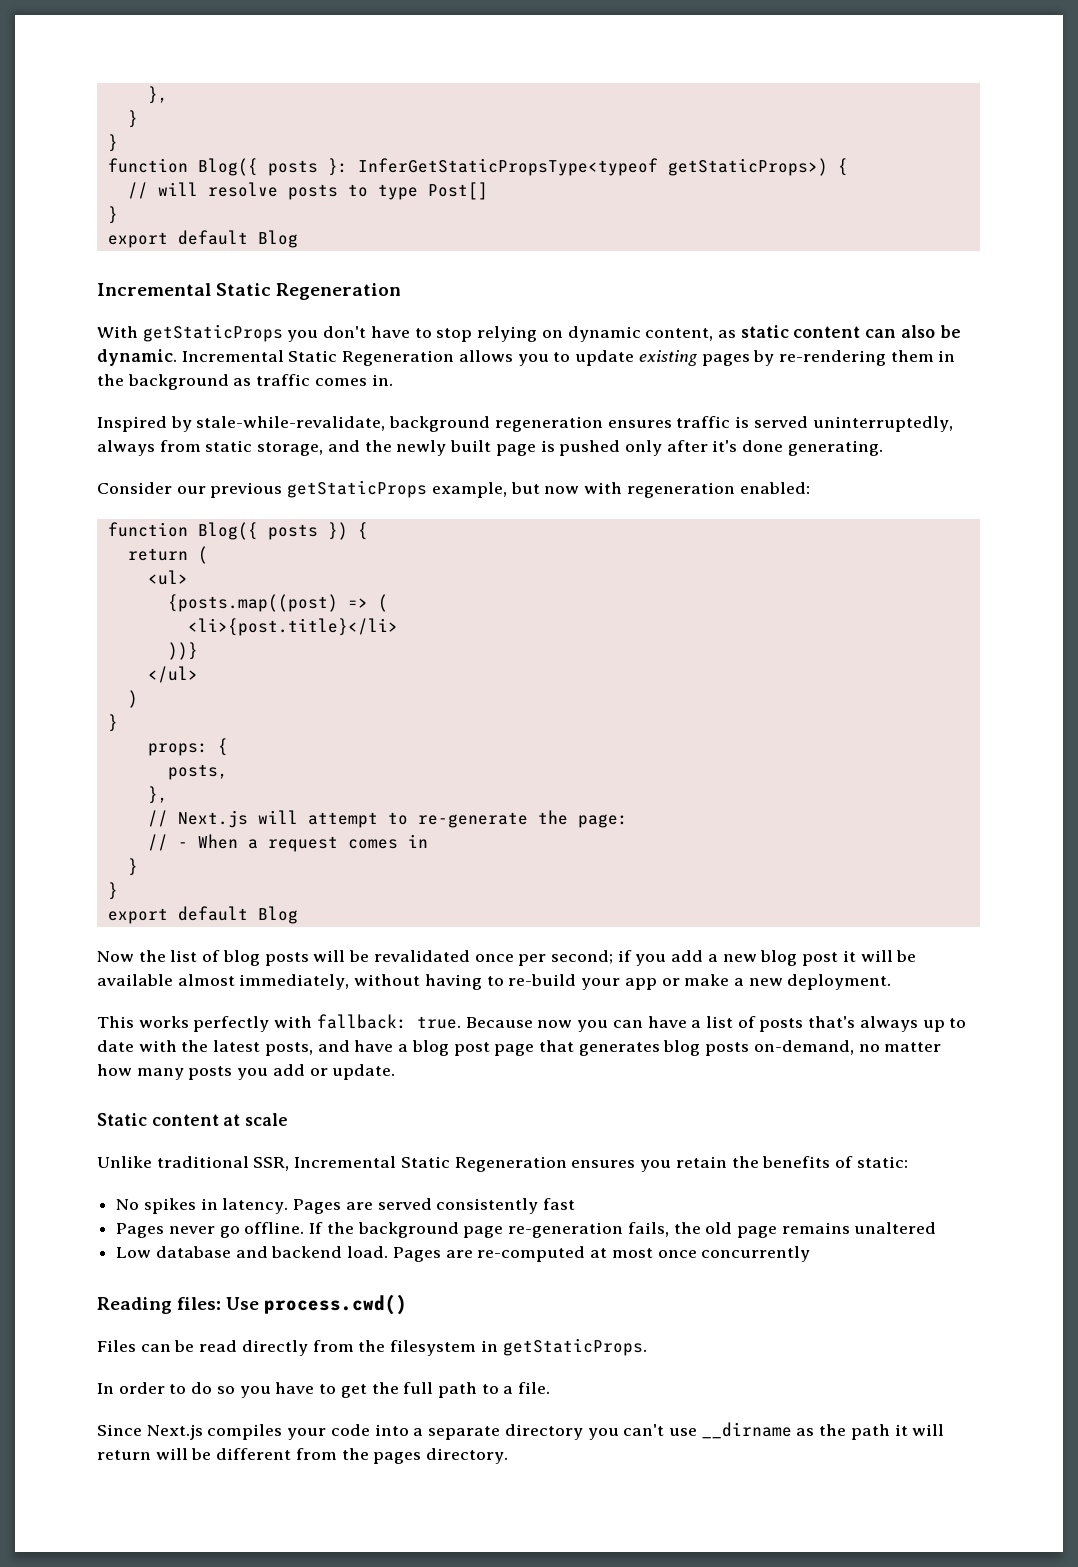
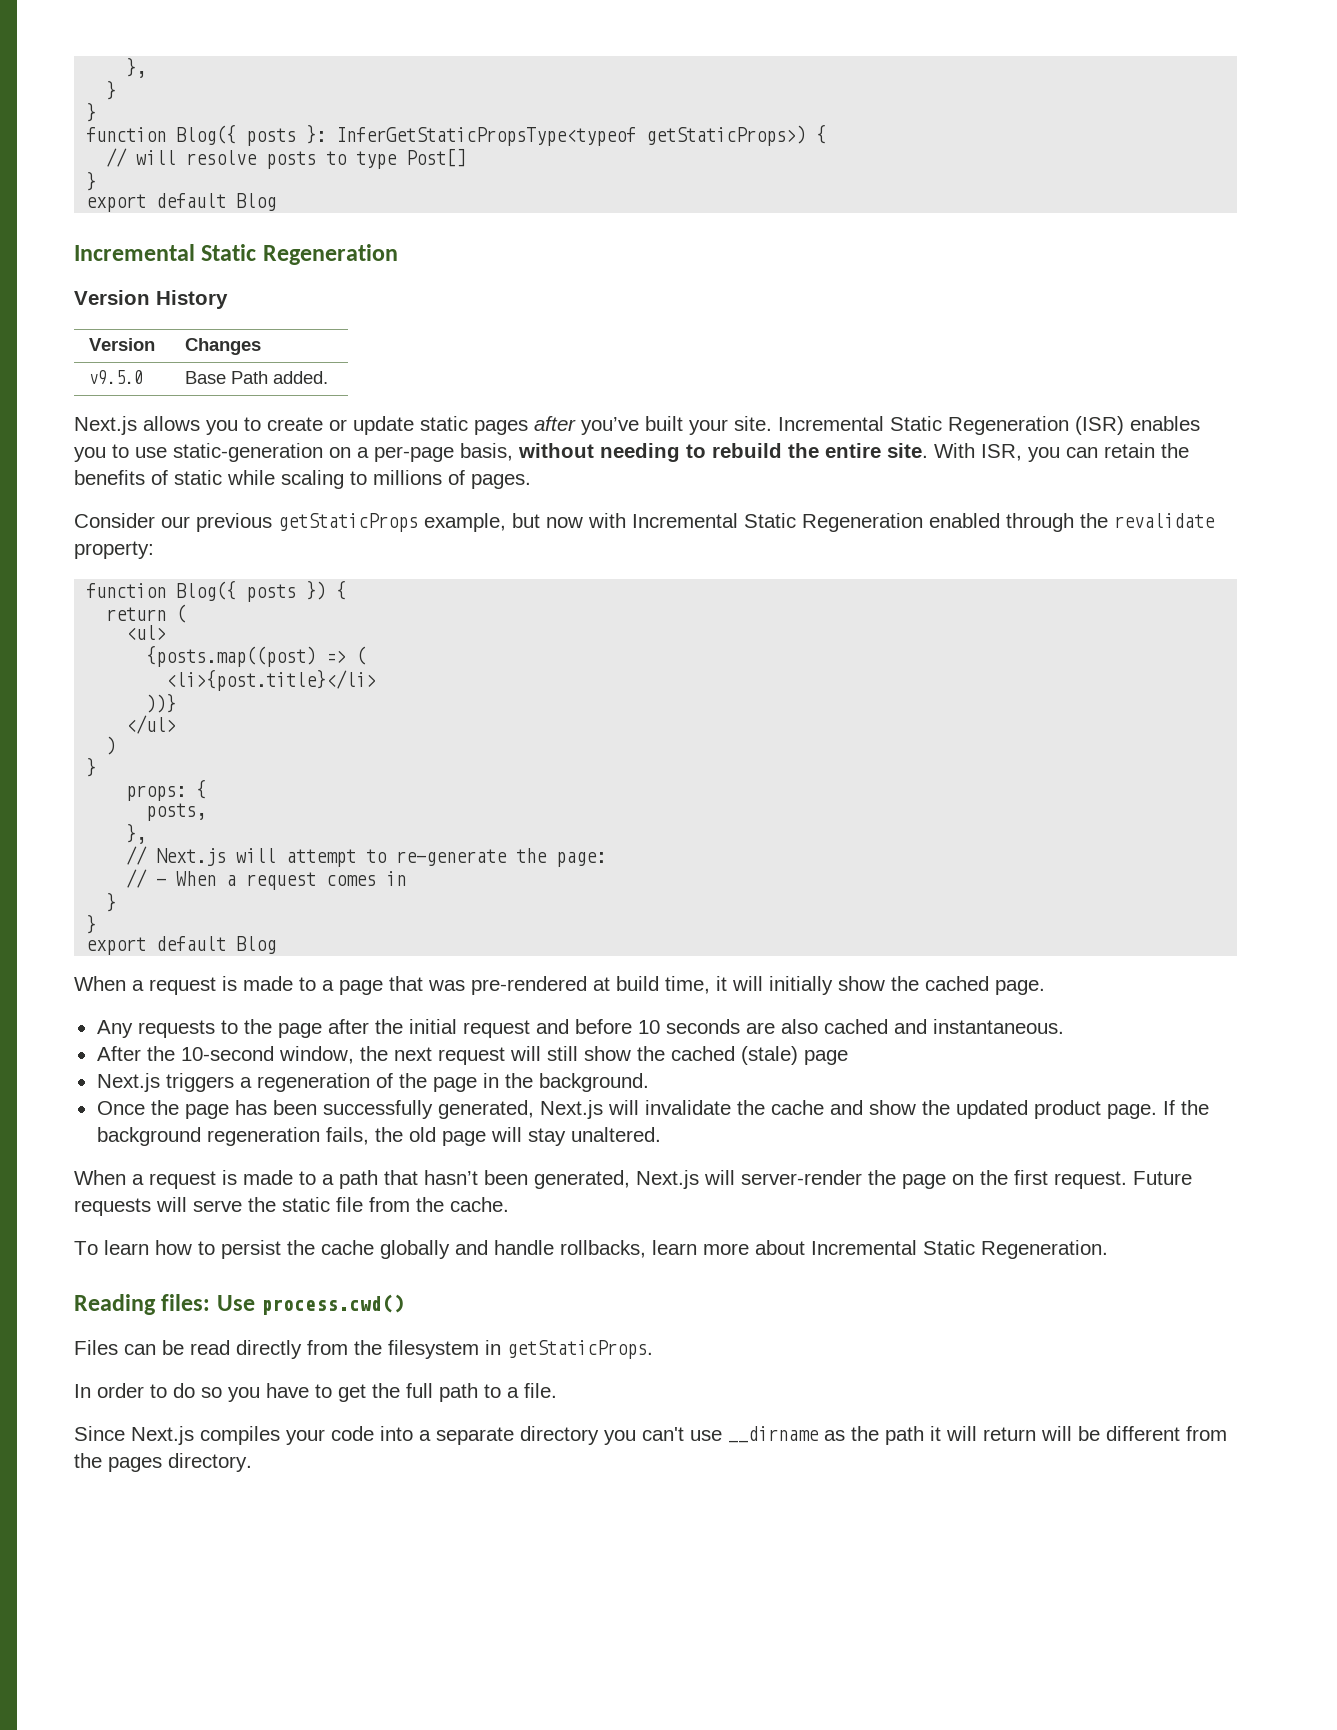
[97,324,961,342] [97,349,956,366] [97,374,393,390] [97,416,953,432] [97,440,883,456] With getStaticProps you don't have to stop relying on dynamic content, as static content can also be dynamic. Incremental Static Regeneration allows you to update existing pages by re-rendering them in the background as traffic comes in. // Inspired by stale-while-revalidate, background regeneration ensures traffic is served uninterruptedly, always from static storage, and the newly built page is pushed only after it's done generating. -> [74,290,228,309] [88,338,155,351] [184,338,261,355] [88,370,143,385] [184,371,328,384] [74,416,1200,435] [74,443,1189,462] [74,470,531,489] Version History // Version | Changes // v9.5.0 | Base Path added. // Next.js allows you to create or update static pages after you’ve built your site. Incremental Static Regeneration (ISR) enables you to use static-generation on a per-page basis, without needing to rebuild the entire site. With ISR, you can retain the benefits of static while scaling to millions of pages.
[626,482,810,498] regeneration enabled: -> [632,513,1215,532] [74,541,154,559] Incremental Static Regeneration enabled through the revalidate property:
[97,950,917,966] [97,974,892,990] [97,1014,967,1032] [97,1040,942,1056] [97,1064,396,1080] [97,1113,289,1126] [97,1156,908,1172] [116,1198,576,1214] [116,1222,305,1238] Now the list of blog posts will be revalidated once per second; if you add a new blog post it will be available almost immediately, without having to re-build your app or make a new deployment. // This works perfectly with fallback: true. Because now you can have a list of posts that's always up to date with the latest posts, and have a blog post page that generates blog posts on-demand, no matter how many posts you add or update. // Static content at scale // Unlike traditional SSR, Incremental Static Regeneration ensures you retain the benefits of static: // No spikes in latency. Pages are served consistently fast // Pages never go offline. -> [74,976,1045,995] [96,1019,1064,1038] [96,1046,848,1065] [96,1073,649,1092] [96,1100,1157,1119] When a request is made to a page that was pre-rendered at build time, it will initially show the cached page. // Any requests to the page after the initial request and before 10 seconds are also cached and instantaneous. // After the 10-second window, the next request will still show the cached (stale) page // Next.js triggers a regeneration of the page in the background. // Once the page has been successfully generated, Next.js will invalidate the cache and show the updated product page.
[463,1222,624,1238] page re-generation -> [206,1127,320,1146] regeneration
[781,1222,937,1234] [116,1246,811,1262] remains unaltered // Low database and backend load. Pages are re-computed at most once concurrently -> [490,1127,661,1146] [74,1170,1192,1189] [74,1197,509,1216] [74,1240,1108,1259] will stay unaltered. // When a request is made to a path that hasn’t been generated, Next.js will server-render the page on the first request. Future requests will serve the static file from the cache. // To learn how to persist the cache globally and handle rollbacks, learn more about Incremental Static Regeneration.

